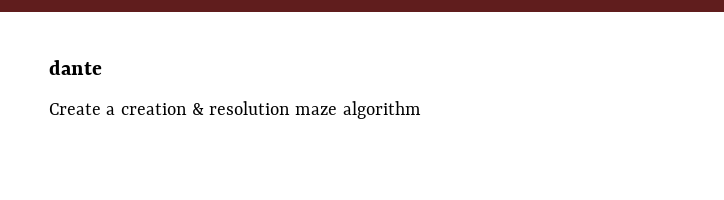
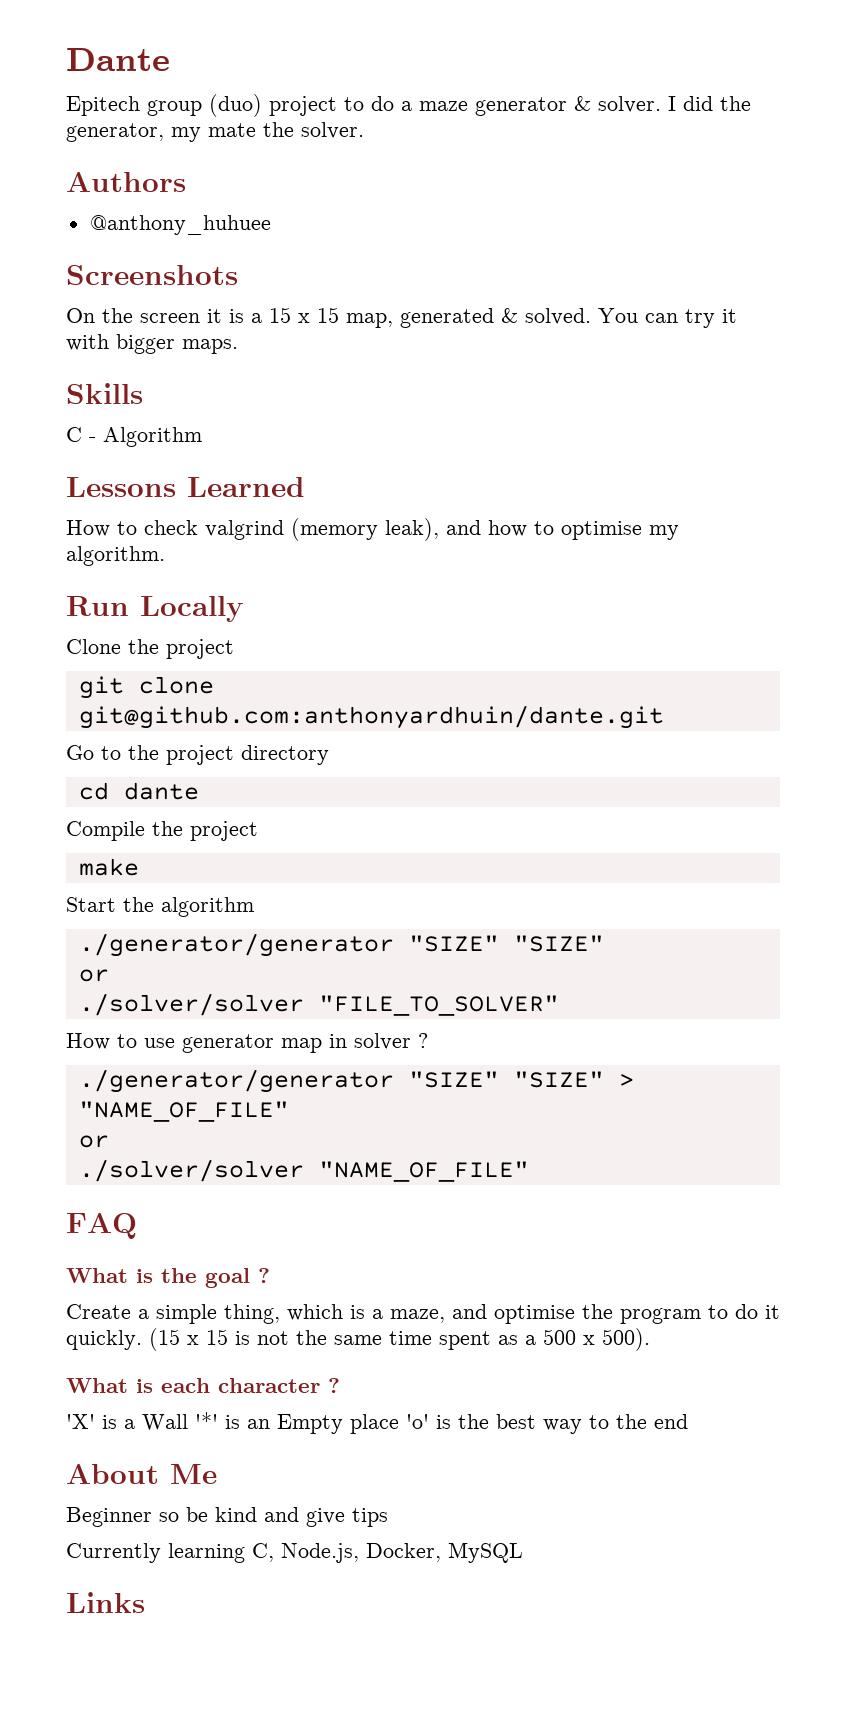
[49,60,102,75] [49,101,421,119] dante // Create a creation & resolution maze algorithm -> [66,48,170,71] [66,94,751,117] [66,122,364,142] [66,172,186,192] [89,215,271,235] [66,265,238,285] [66,307,737,328] [66,334,238,354] [66,383,143,404] [66,427,202,447] [66,477,305,497] [66,518,679,541] [66,546,165,566] [66,596,244,622] [66,639,234,659] [78,676,214,699] [78,705,664,729] [66,745,329,765] [78,782,199,800] [66,821,258,841] [78,858,139,876] [66,897,254,917] [78,933,604,957] [78,969,109,982] [78,993,559,1016] [66,1033,428,1053] [78,1069,634,1093] [78,1101,289,1122] [78,1135,109,1148] [78,1159,529,1182] [66,1213,137,1239] [66,1268,270,1288] [66,1304,780,1324] [66,1328,650,1351] [66,1378,340,1393] [66,1412,688,1434] [66,1464,217,1484] [66,1507,388,1527] [66,1542,523,1563] [66,1592,145,1613] Dante // Epitech group (duo) project to do a maze generator & solver. I did the generator, my mate the solver. // Authors // @anthony_huhuee // Screenshots // On the screen it is a 15 x 15 map, generated & solved. You can try it with bigger maps. // Skills // C - Algorithm // Lessons Learned // How to check valgrind (memory leak), and how to optimise my algorithm. // Run Locally // Clone the project // git clone git@github.com:anthonyardhuin/dante.git // Go to the project directory // cd dante // Compile the project // make // Start the algorithm // ./generator/generator "SIZE" "SIZE" // or // ./solver/solver "FILE_TO_SOLVER" // How to use generator map in solver ? // ./generator/generator "SIZE" "SIZE" > "NAME_OF_FILE" // or // ./solver/solver "NAME_OF_FILE" // FAQ // What is the goal ? // Create a simple thing, which is a maze, and optimise the program to do it quickly. (15 x 15 is not the same time spent as a 500 x 500). // What is each character ? // 'X' is a Wall '*' is an Empty place 'o' is the best way to the end // About Me // Beginner so be kind and give tips // Currently learning C, Node.js, Docker, MySQL // Links

